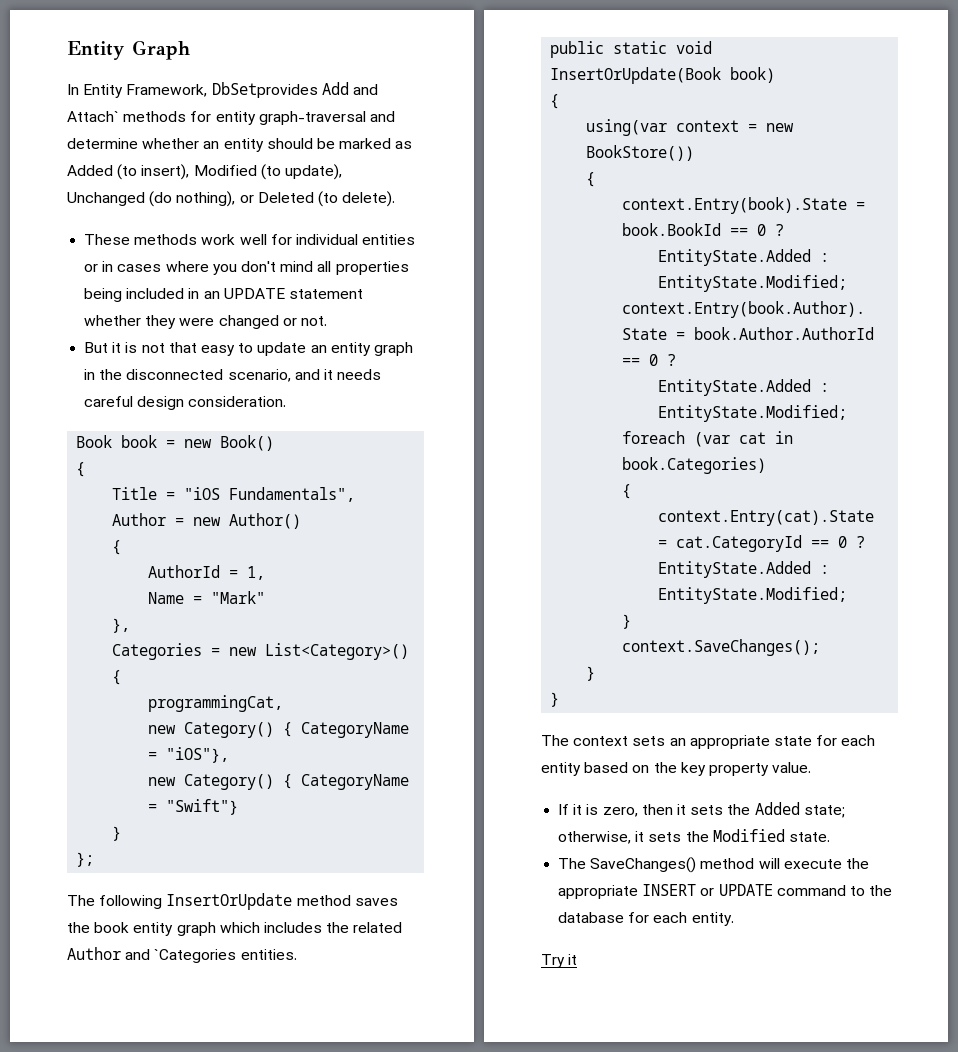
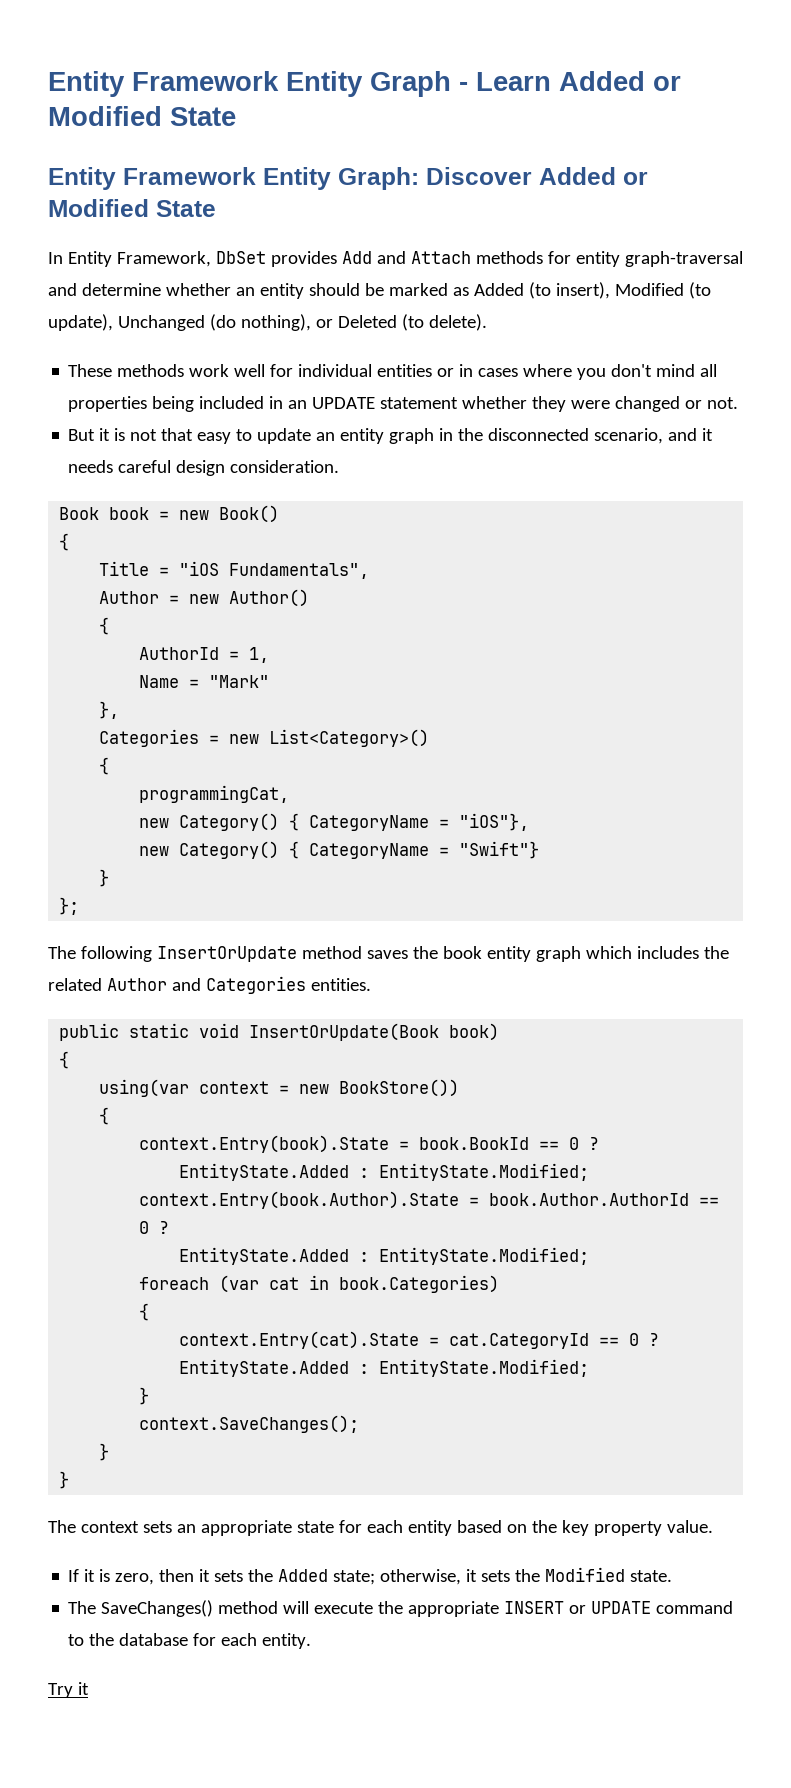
[67,41,125,60] Entity -> [48,71,363,97] Entity Framework Entity
(190, 50) none -> [459,71,681,91] [48,106,236,126] [48,167,648,190] [48,199,216,217] - Learn Added or Modified State // Entity Framework Entity Graph: Discover Added or Modified State
[211,82,318,98] DbSetprovides -> [215,251,337,267] DbSet provides
[67,111,119,122] Attach` -> [410,251,471,264] Attach
[154,949,237,963] `Categories -> [205,976,306,994] Categories

